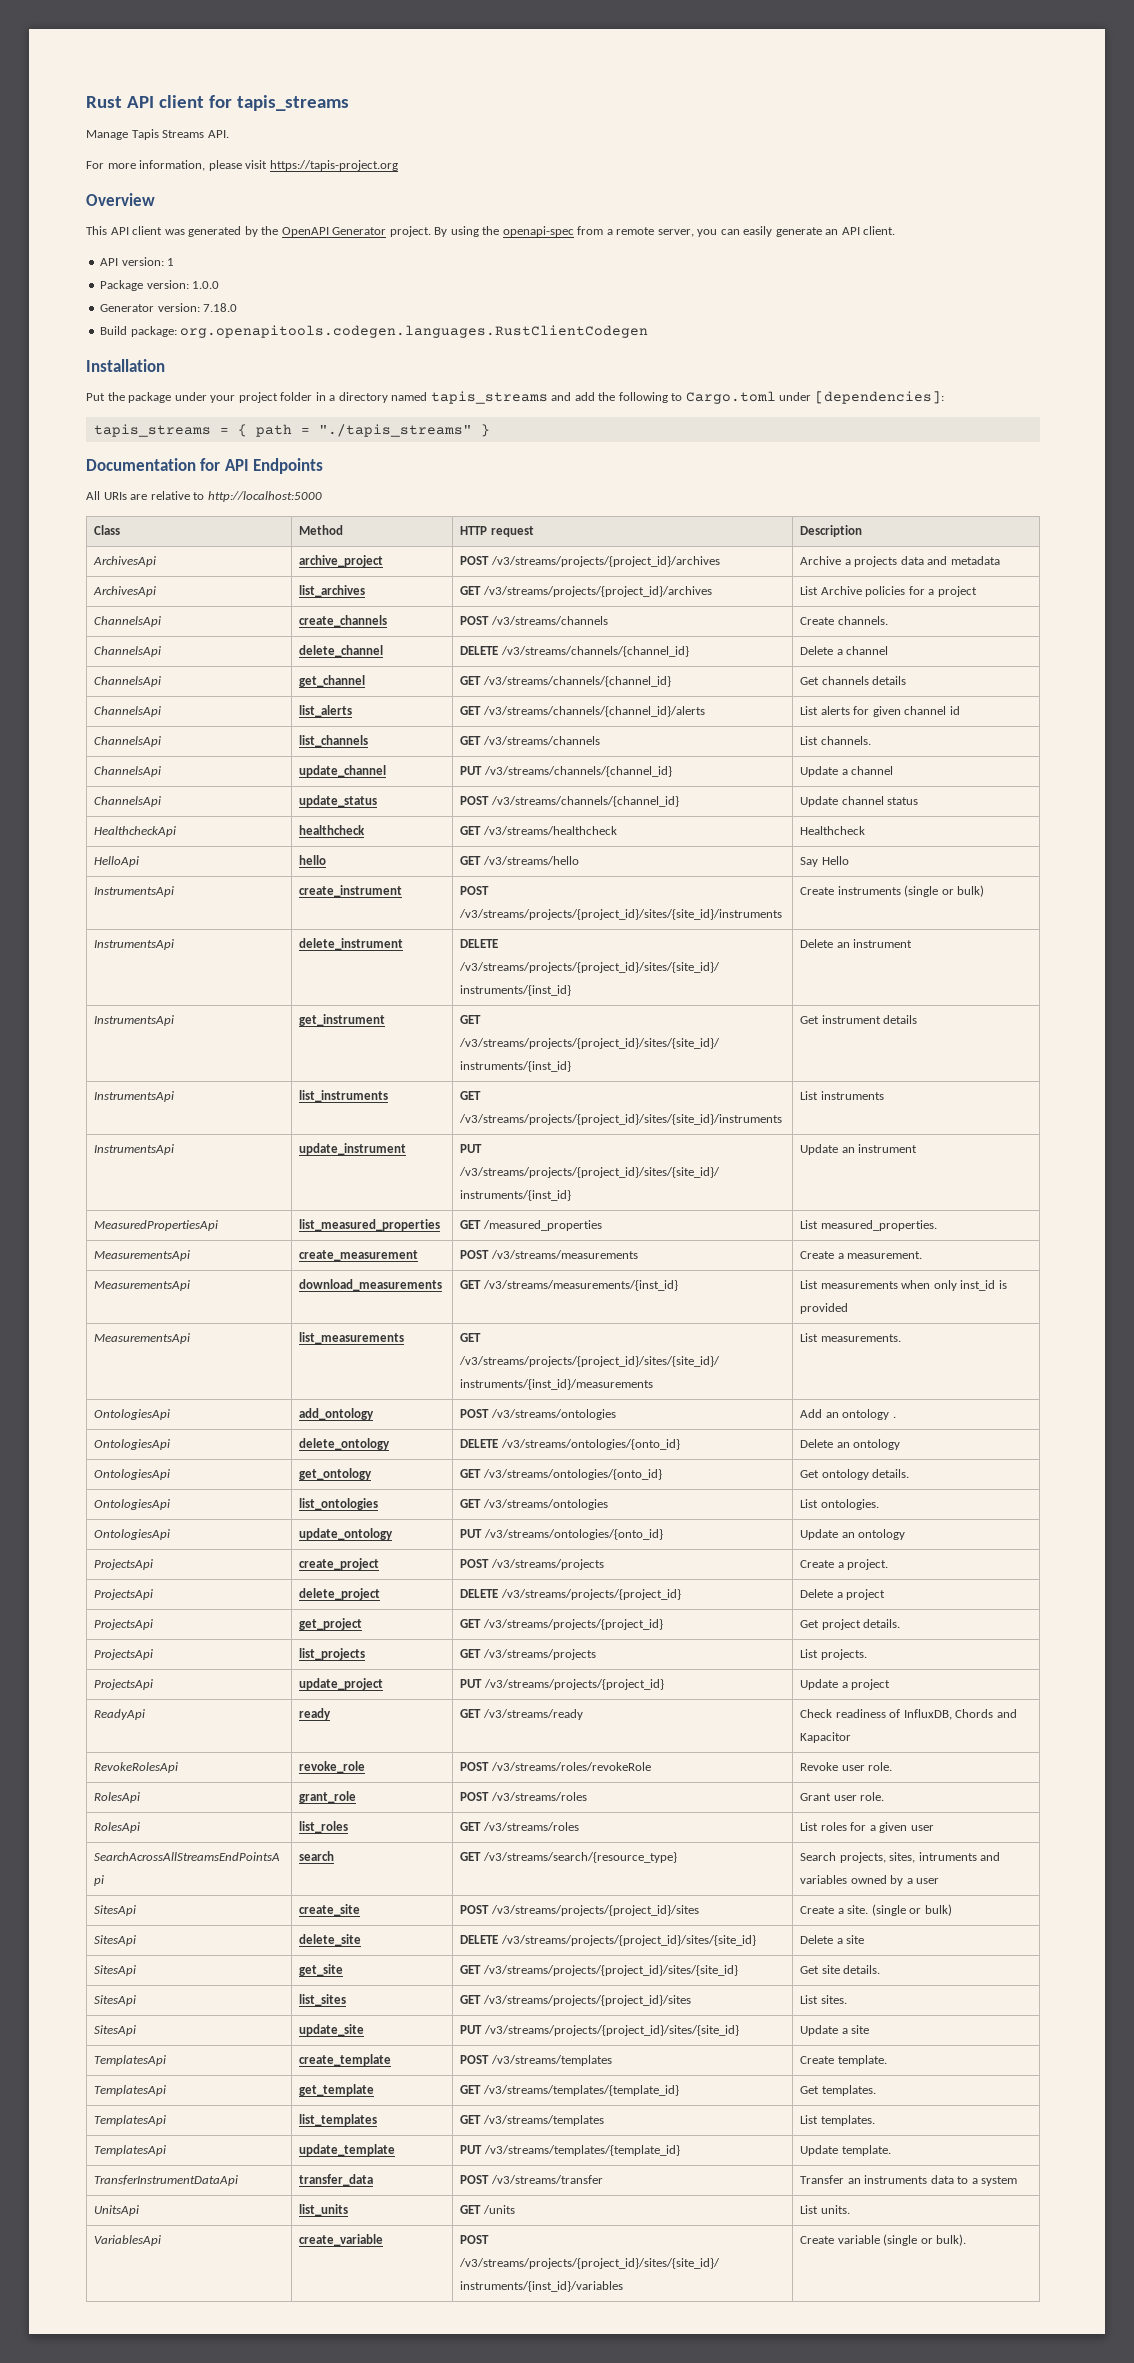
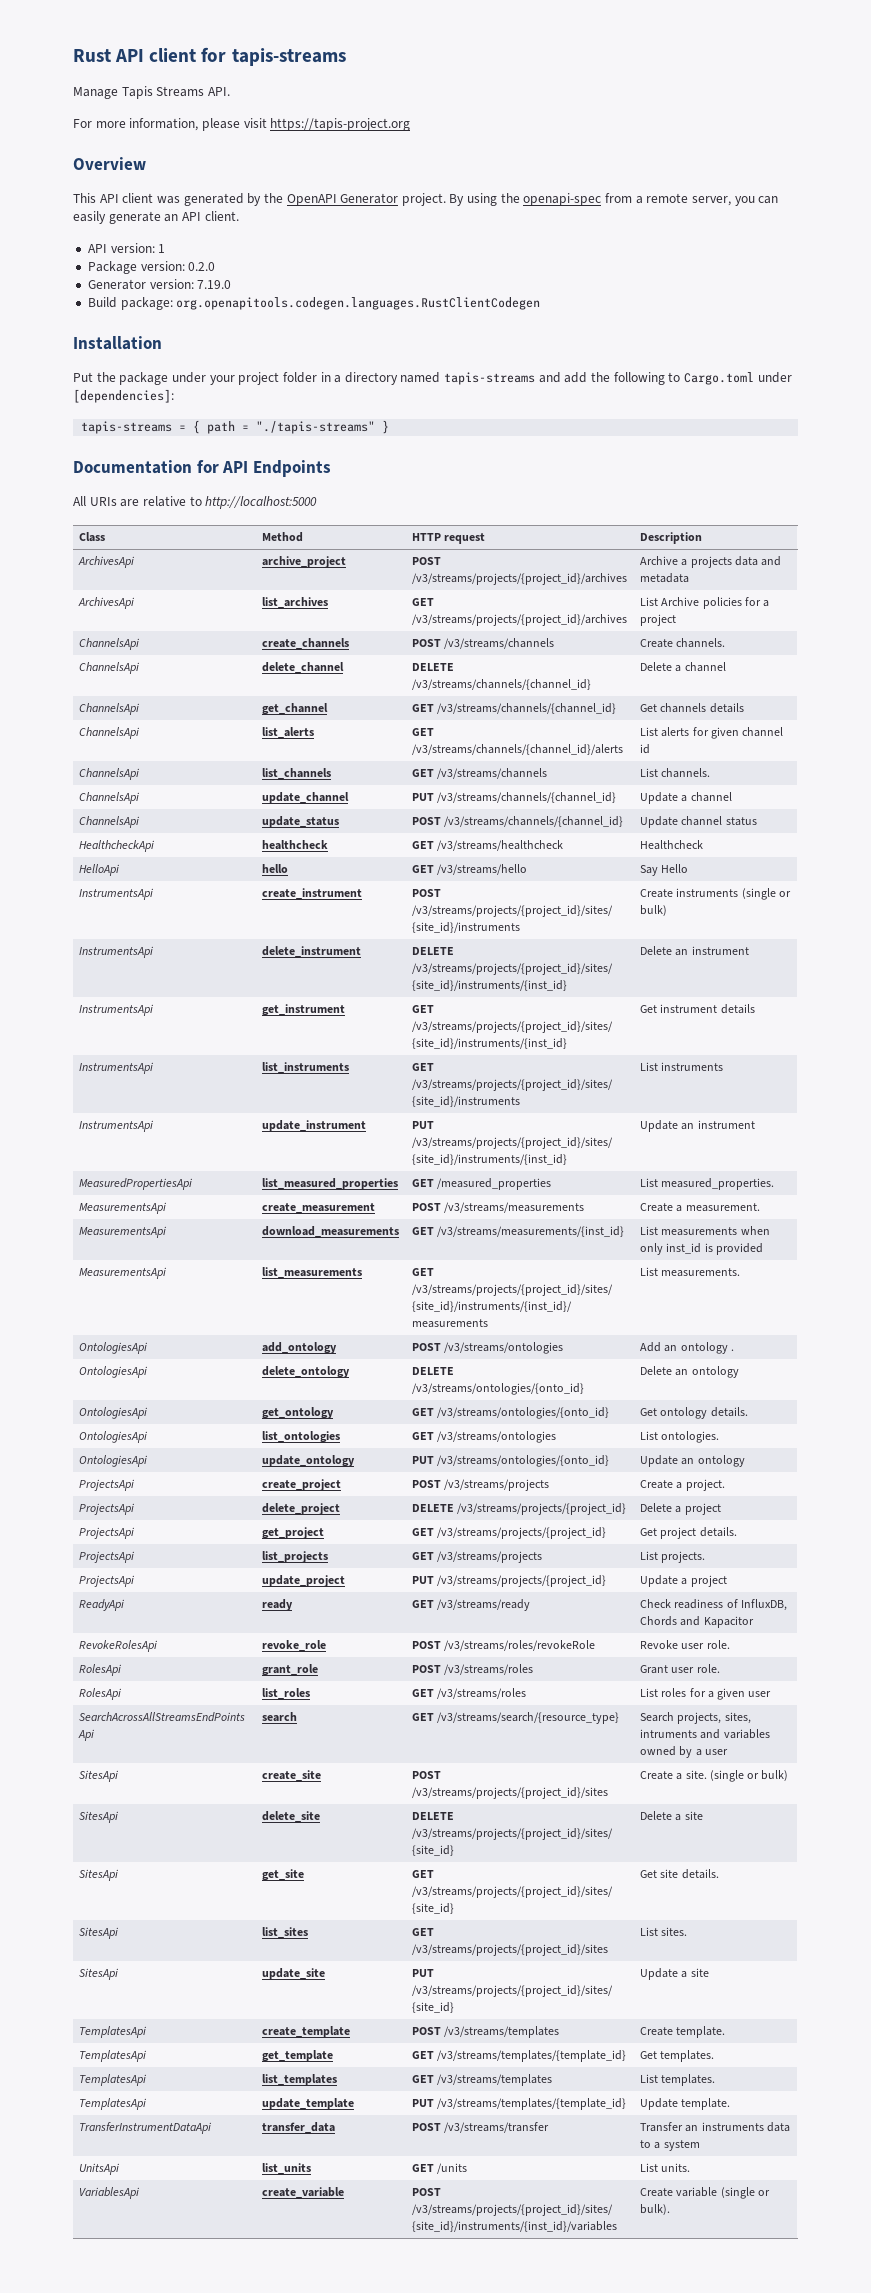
[236,95,349,111] tapis_streams -> [231,48,346,66] tapis-streams
[192,281,220,289] 1.0.0 -> [188,262,216,271] 0.2.0
[203,303,238,312] 7.18.0 -> [197,280,232,289] 7.19.0
[430,391,548,404] tapis_streams -> [444,372,536,385] tapis-streams
[93,424,211,437] tapis_streams -> [81,421,173,434] tapis-streams
[318,424,472,437] "./tapis_streams" -> [256,421,376,434] "./tapis-streams"

